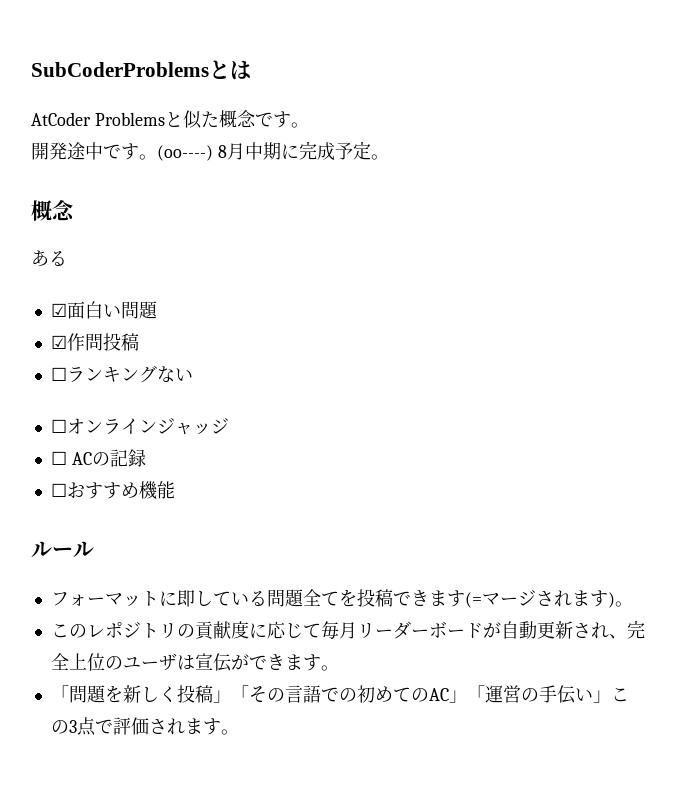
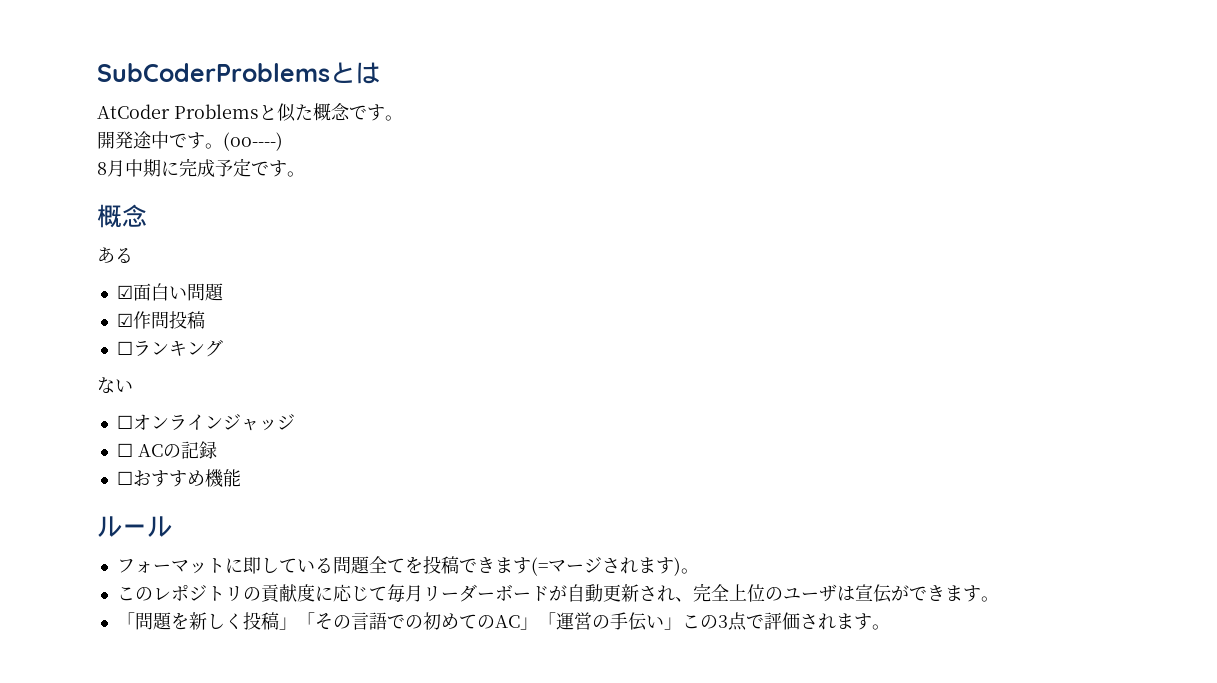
(213, 153) none -> (283, 141) //
(371, 150) none -> [251,160,287,177] です
(157, 374) none -> (223, 348) //

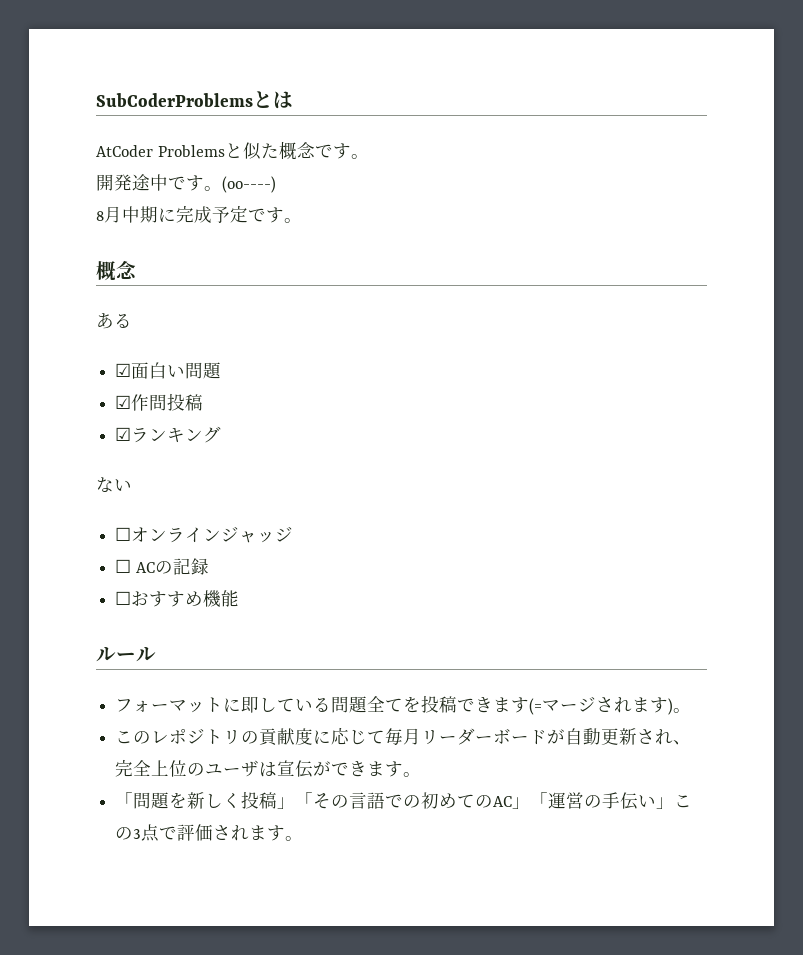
[116,341,133,355] ☐ -> [115,427,132,441] ☑

